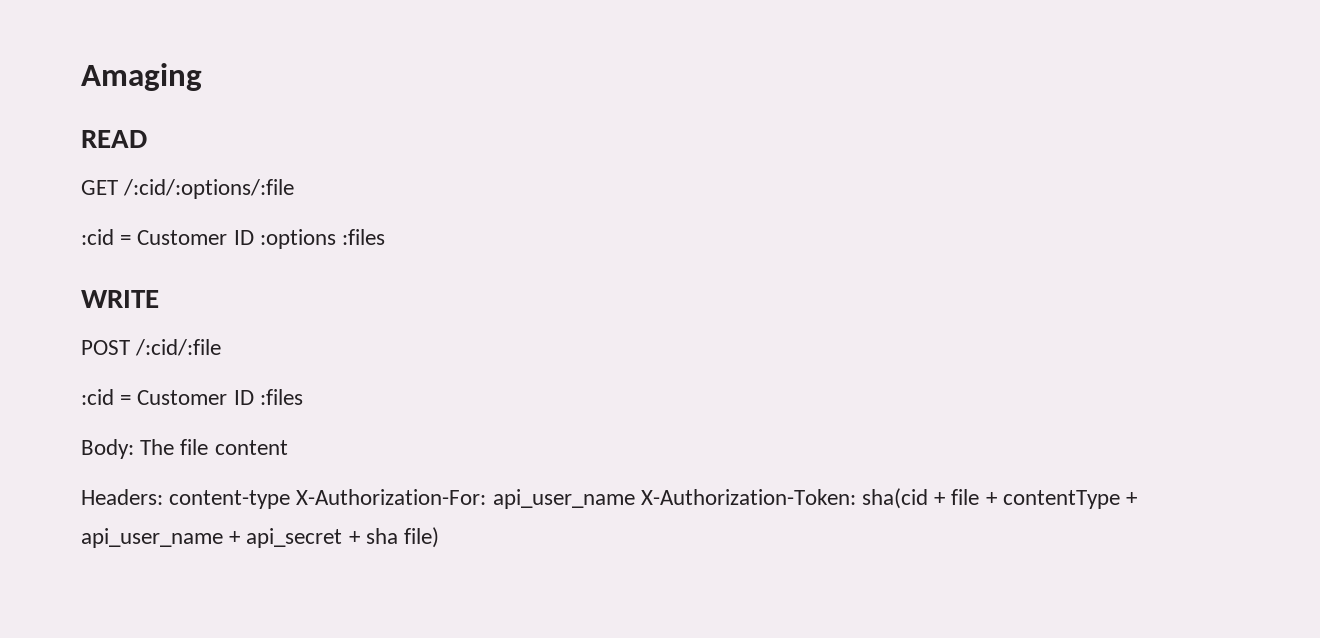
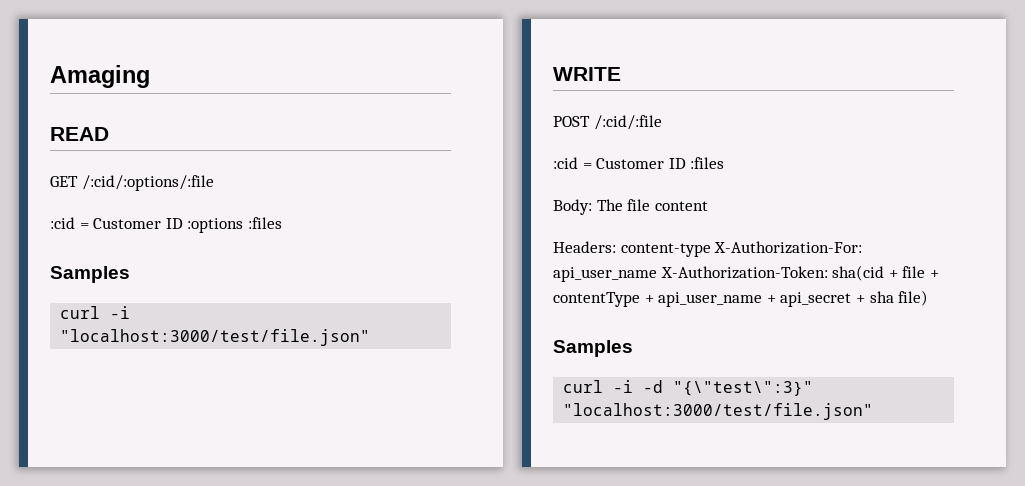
(386, 237) none -> [50,266,130,283] [60,306,131,319] [60,329,371,346] // Samples // curl -i "localhost:3000/test/file.json"
(440, 537) none -> [553,340,633,357] [563,380,814,396] [563,403,874,420] // Samples // curl -i -d "{\"test\":3}" "localhost:3000/test/file.json"

